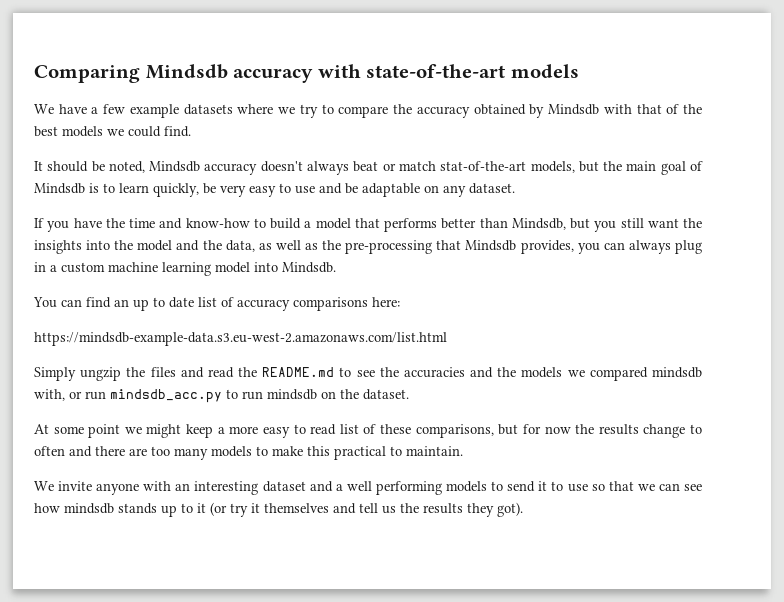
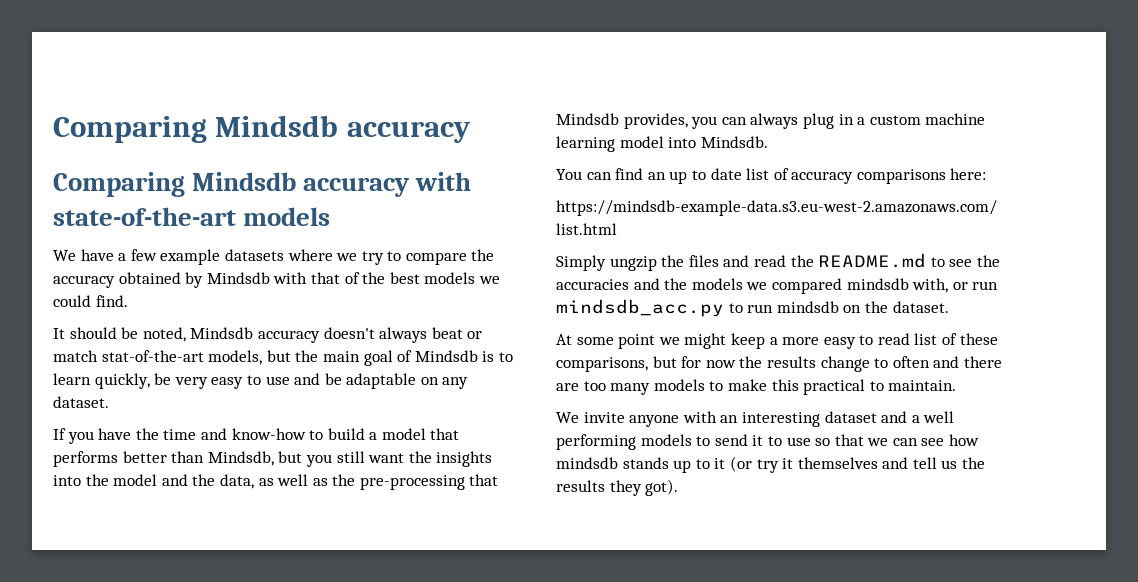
[34,64,314,83] Comparing Mindsdb accuracy -> [53,115,471,143] [53,172,411,197] Comparing Mindsdb accuracy // Comparing Mindsdb accuracy

